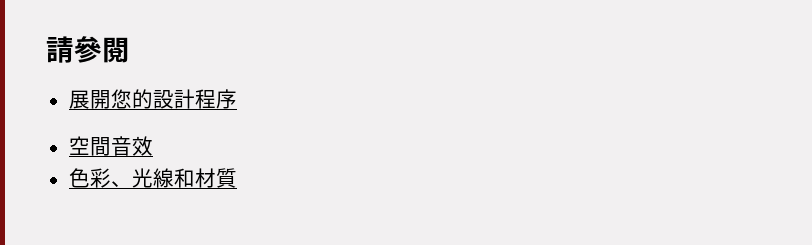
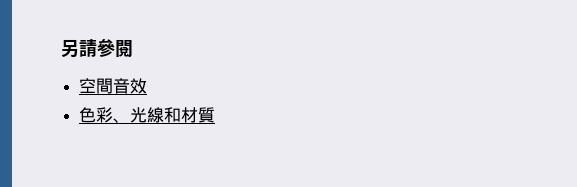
(46, 49) none -> [61,39,79,58] 另
[68,89,237,109] // 展開您的設計程序 -> (133, 48) none

